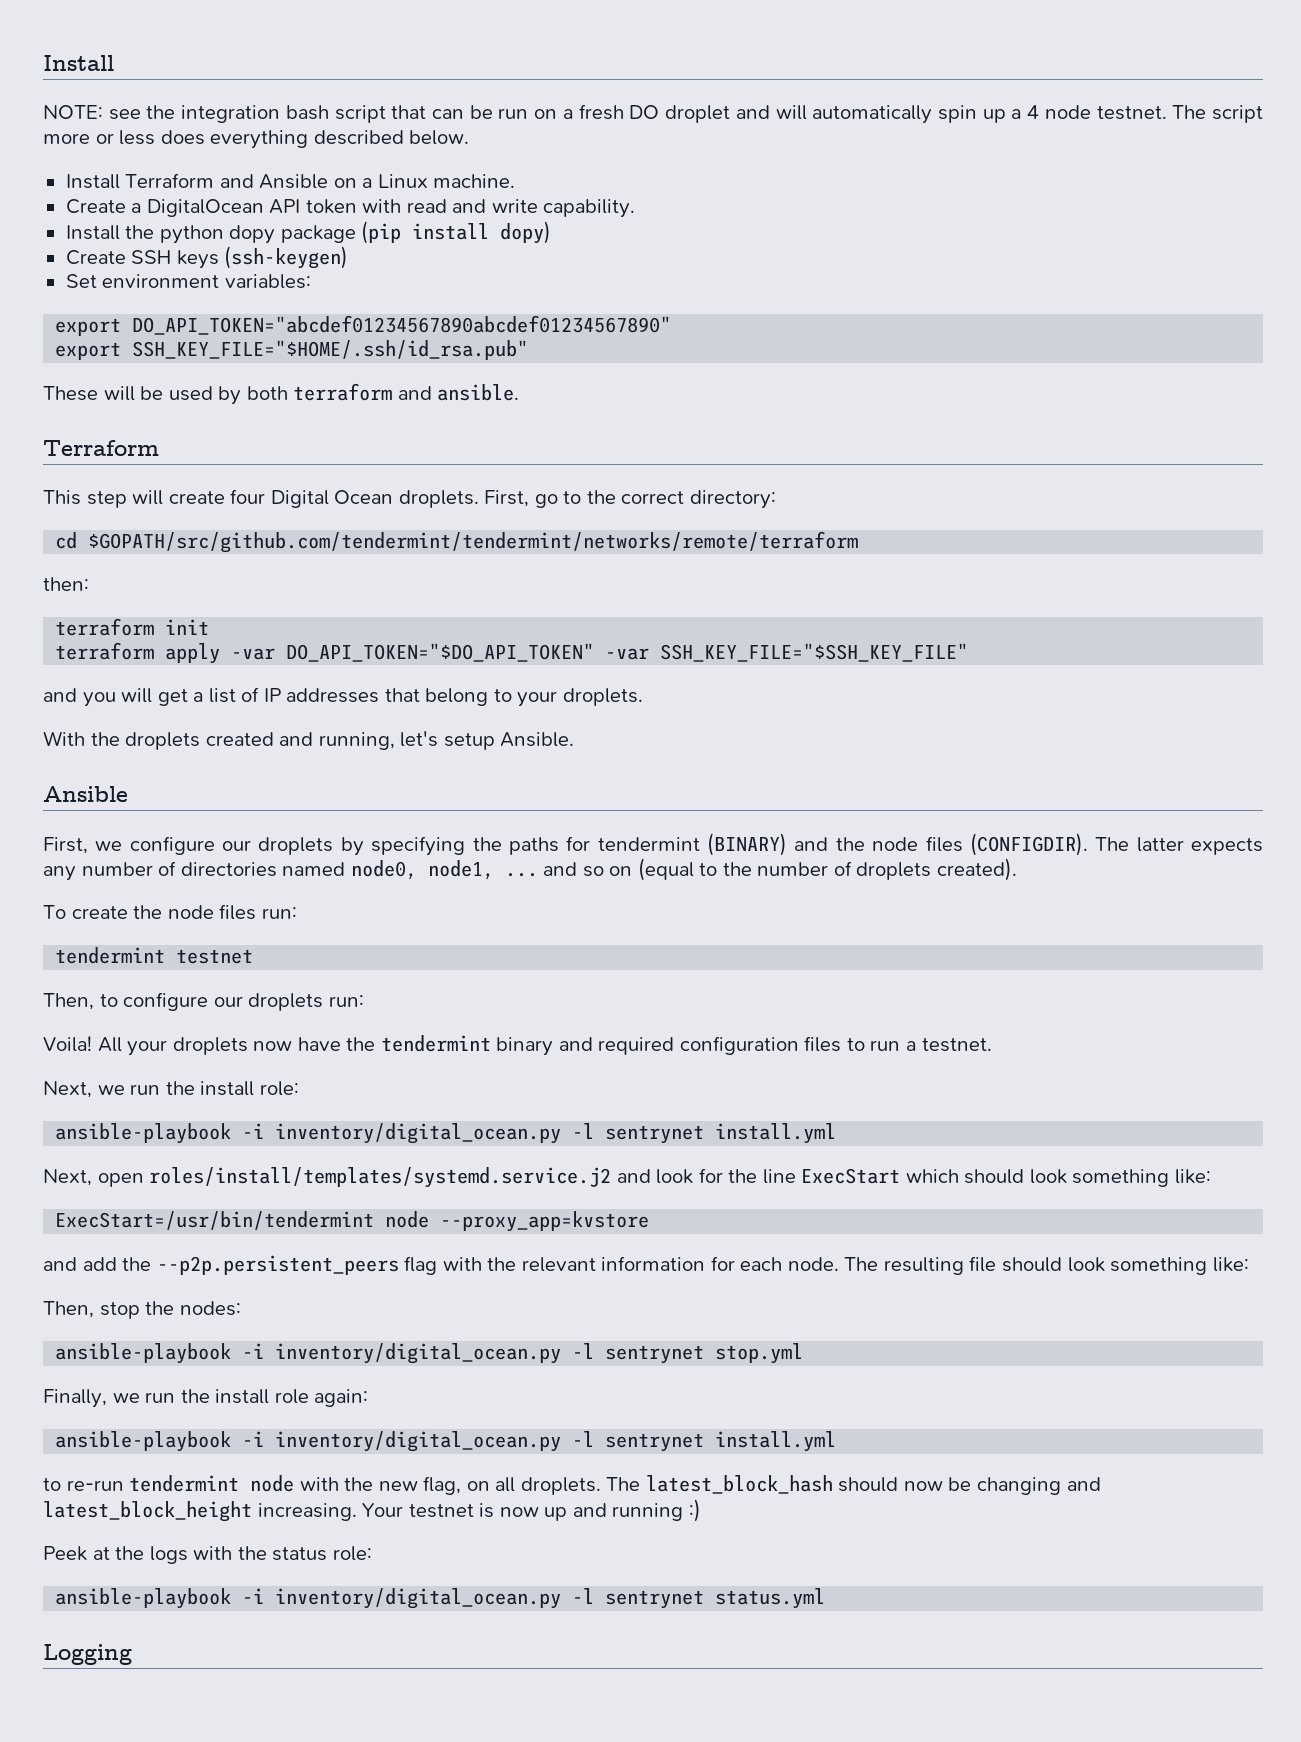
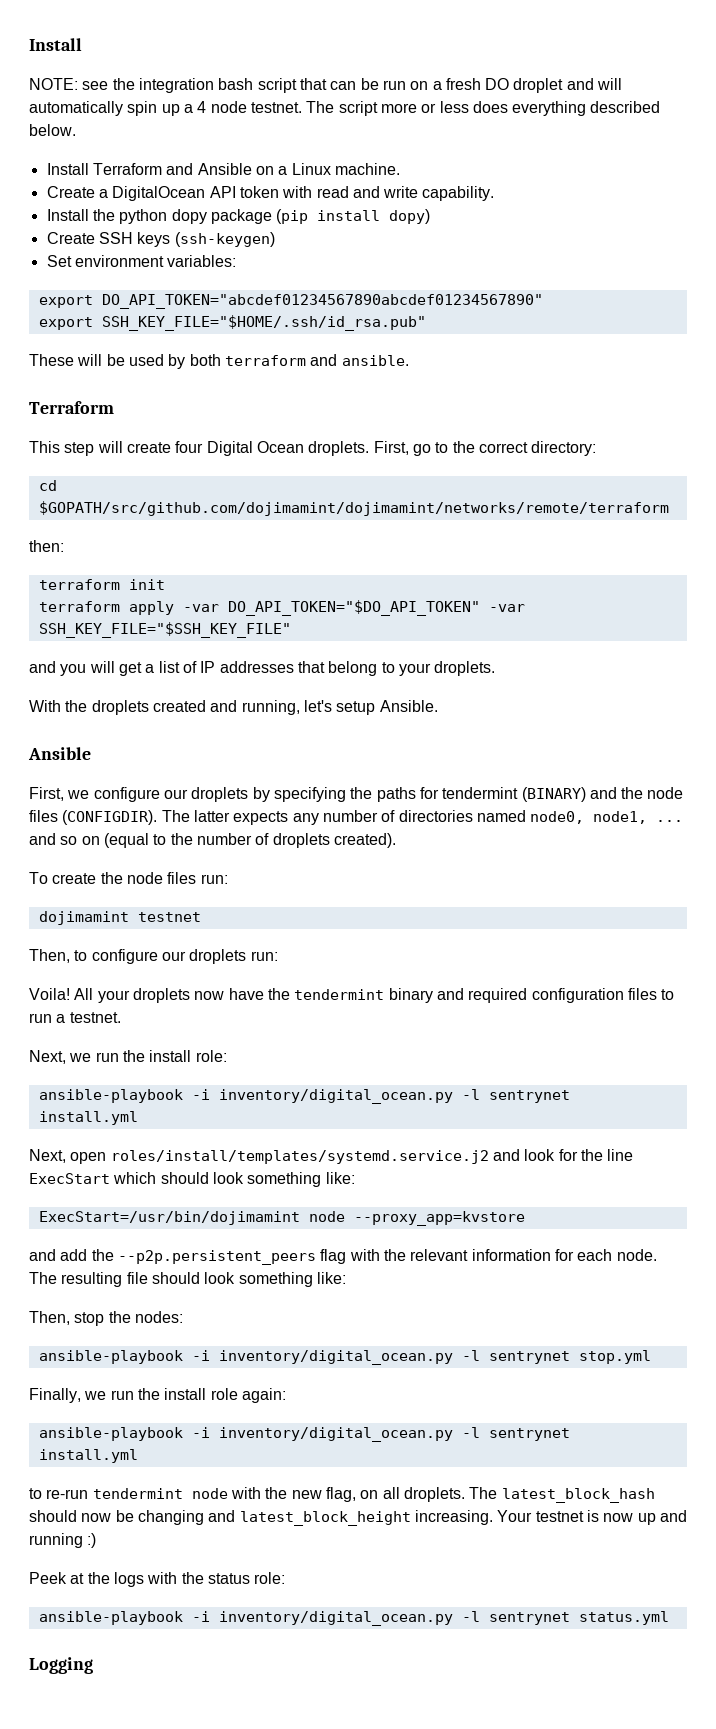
[88,531,859,553] $GOPATH/src/github.com/tendermint/tendermint/networks/remote/terraform -> [38,501,669,516] $GOPATH/src/github.com/dojimamint/dojimamint/networks/remote/terraform
[55,947,166,964] tendermint -> [38,911,129,925] dojimamint
[55,1211,375,1230] ExecStart=/usr/bin/tendermint -> [38,1211,300,1225] ExecStart=/usr/bin/dojimamint

